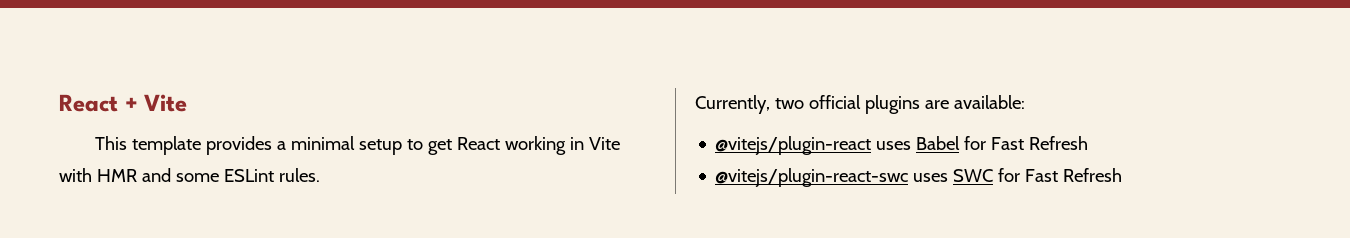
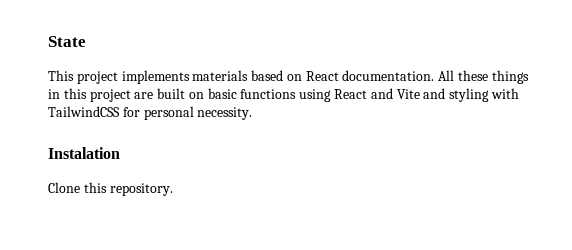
[59,94,188,112] [94,136,620,155] [59,168,320,182] [695,95,1025,114] [715,136,1089,155] [715,168,1123,187] React + Vite // This template provides a minimal setup to get React working in Vite with HMR and some ESLint rules. // Currently, two official plugins are available: // @vitejs/plugin-react uses Babel for Fast Refresh // @vitejs/plugin-react-swc uses SWC for Fast Refresh -> [48,36,86,47] [48,70,529,84] [48,88,519,102] [48,106,253,120] [48,147,120,159] [48,182,173,196] State // This project implements materials based on React documentation. All these things in this project are built on basic functions using React and Vite and styling with TailwindCSS for personal necessity. // Instalation // Clone this repository.

